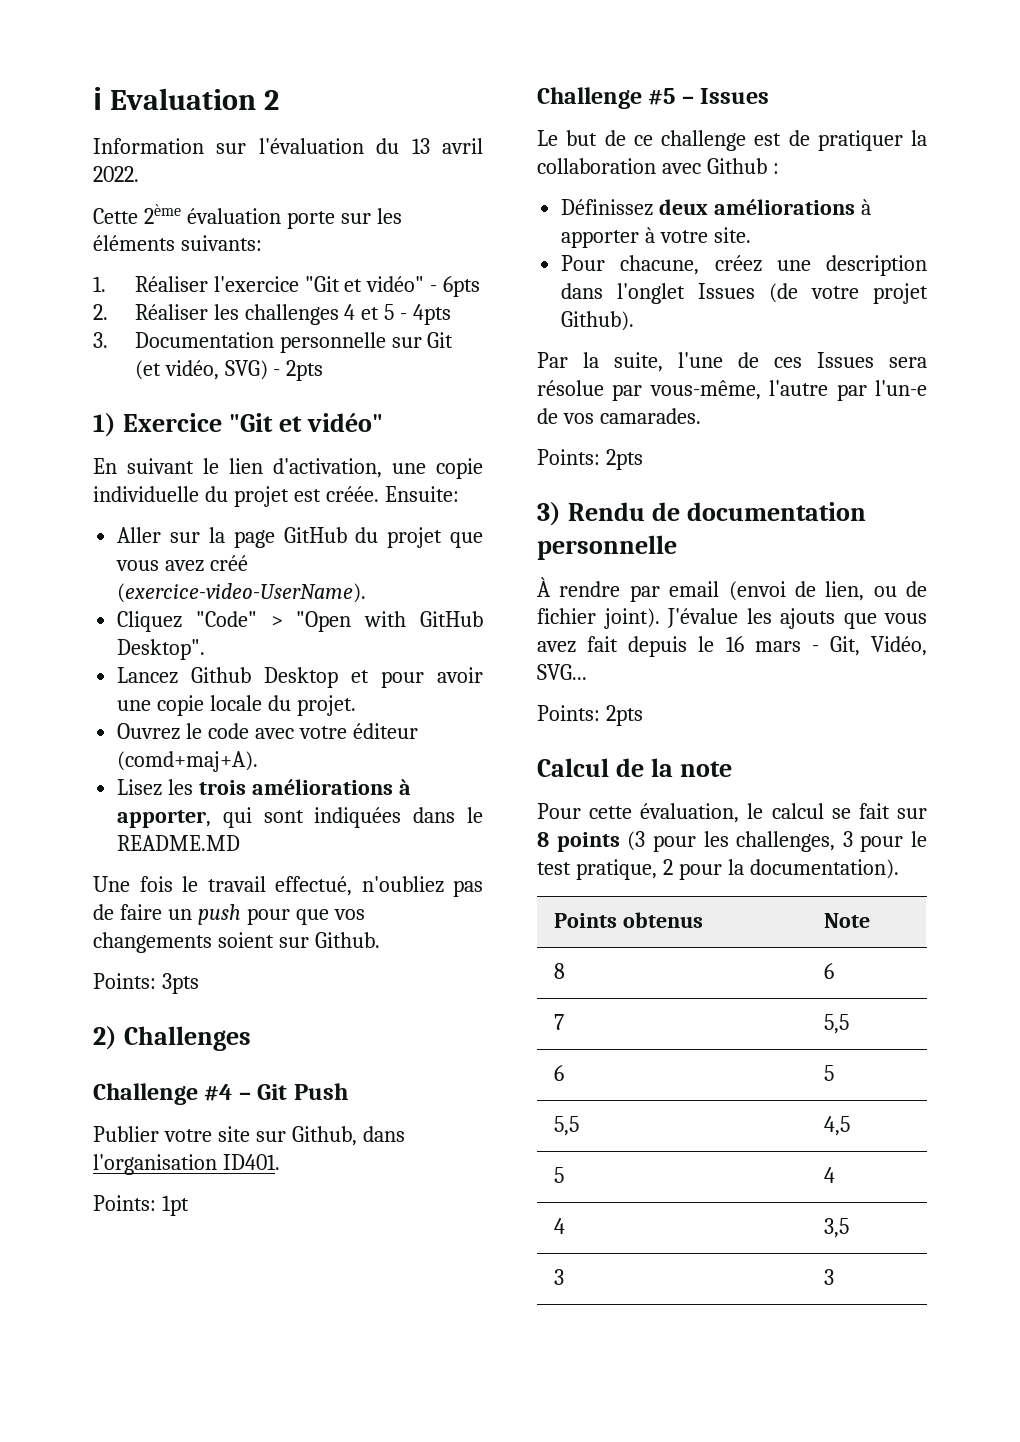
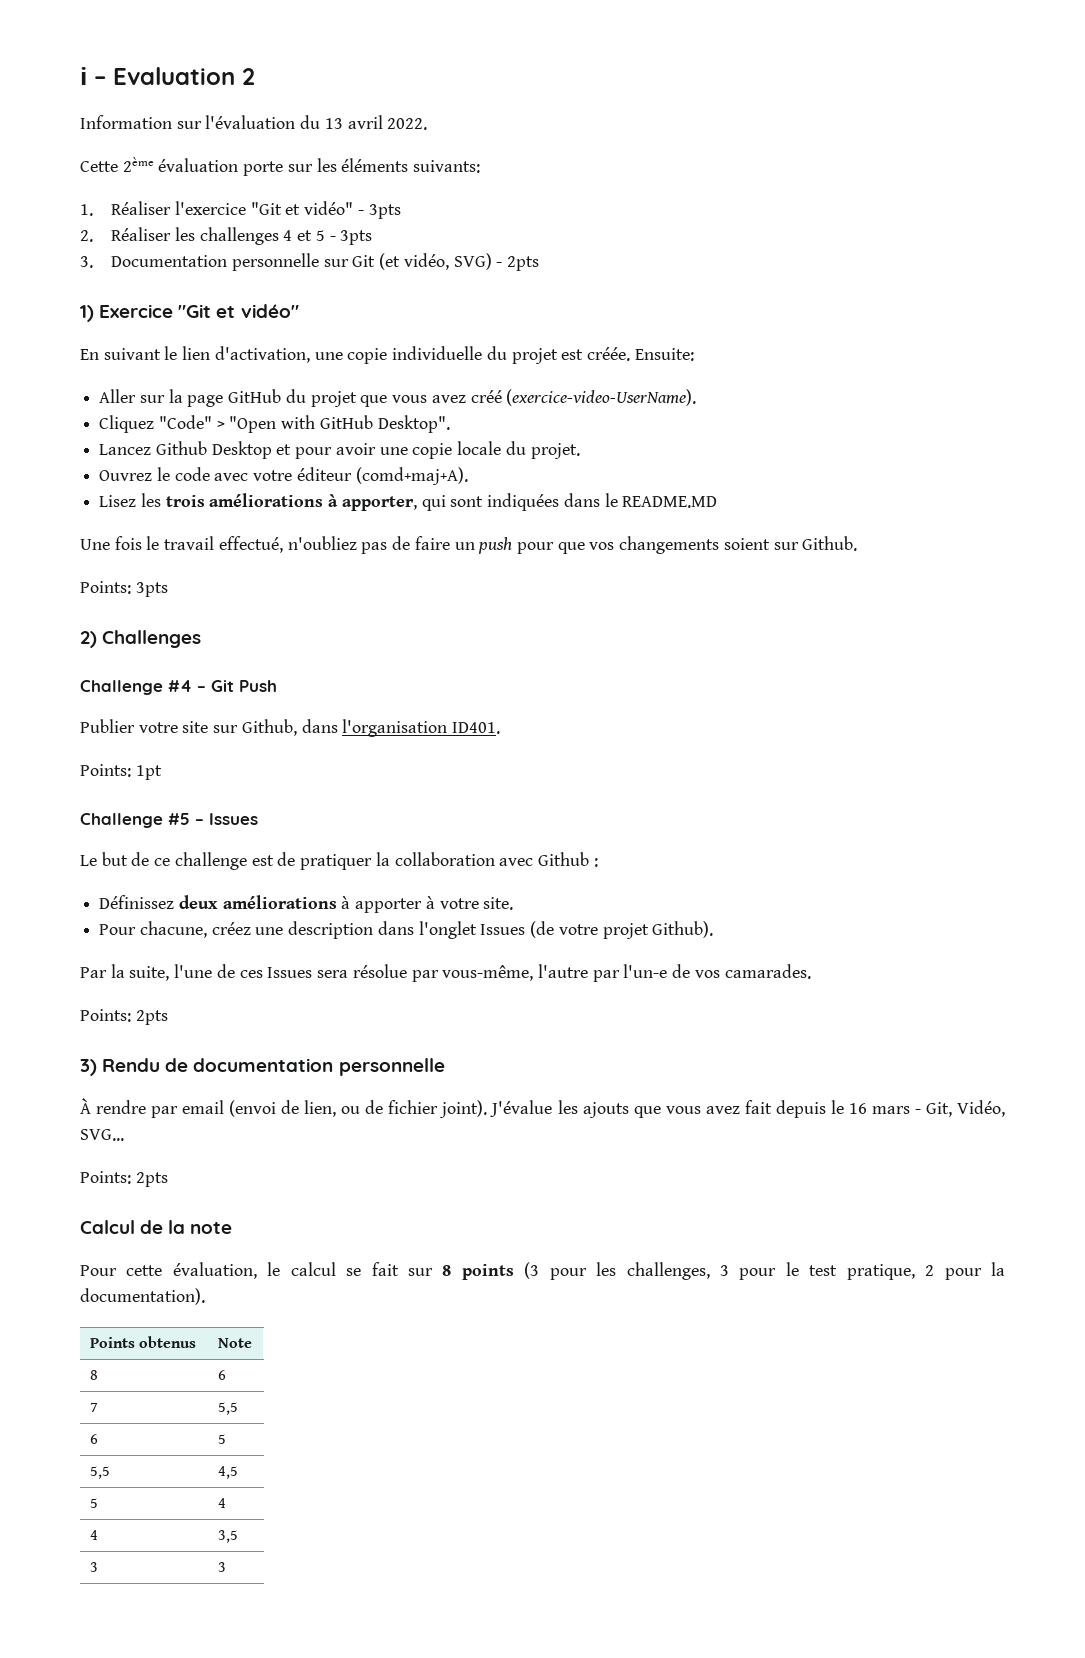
(102, 98) none -> [94,76,106,85] –
[443,276,481,297] 6pts -> [368,204,401,219] 3pts
[413,304,452,325] 4pts -> [340,230,373,245] 3pts

